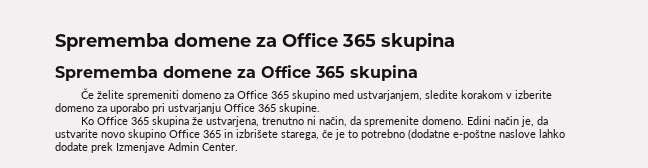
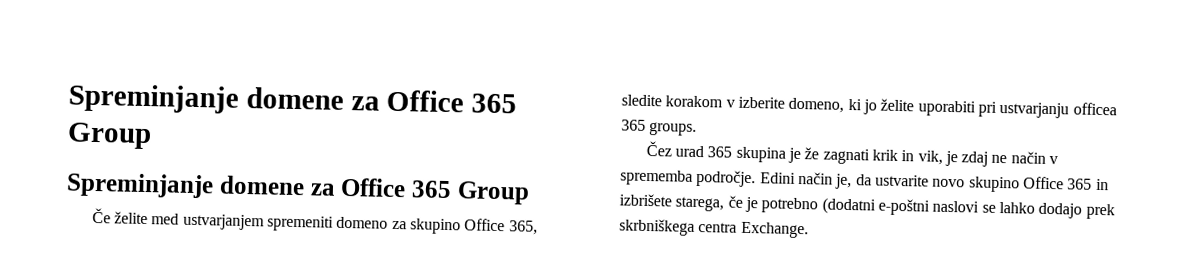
[55,32,455,51] [55,65,418,81] Sprememba domene za Office 365 skupina // Sprememba domene za Office 365 skupina -> [68,83,518,114] [67,122,152,150] [66,172,530,205] Spreminjanje domene za Office 365 Group // Spreminjanje domene za Office 365 Group
(124, 94) none -> [151,213,265,231] med ustvarjanjem
[236,90,552,101] [55,103,320,114] [80,116,464,127] Office 365 skupino med ustvarjanjem, sledite korakom v izberite domeno za uporabo pri ustvarjanju Office 365 skupine. // Ko Office 365 skupina že ustvarjena, trenutno ni način, da spremenite domeno. -> [409,218,538,235] [621,94,1117,119] [621,119,698,136] [645,140,1059,167] [620,169,757,188] skupino Office 365, sledite korakom v izberite domeno, ki jo želite uporabiti pri ustvarjanju officea 365 groups. // Čez urad 365 skupina je že zagnati krik in vik, je zdaj ne način v sprememba področje.
[348,129,565,140] [55,142,238,153] to potrebno (dodatne e-poštne naslove lahko dodate prek Izmenjave Admin Center. -> [761,197,1115,220] [619,218,809,239] potrebno (dodatni e-poštni naslovi se lahko dodajo prek skrbniškega centra Exchange.

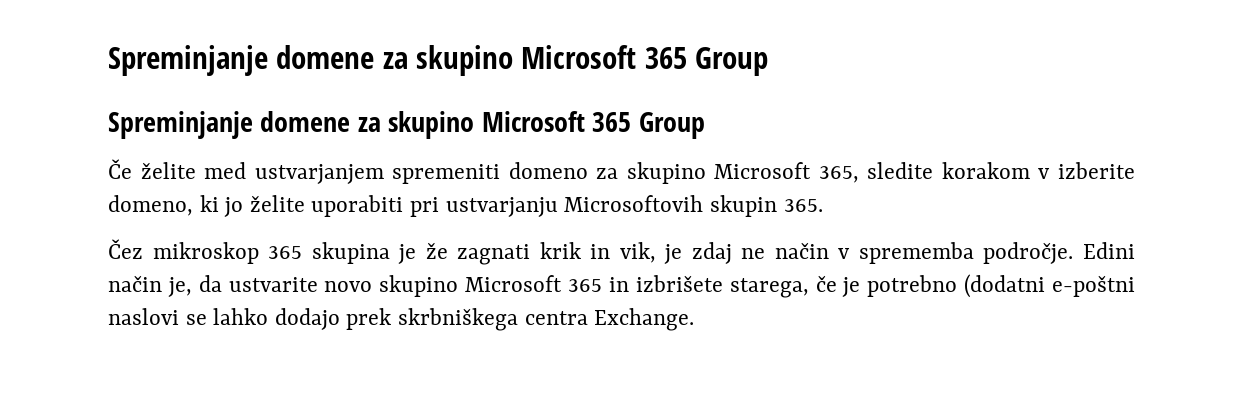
[68,83,465,114] Spreminjanje domene za Office -> [108,45,637,76] Spreminjanje domene za skupino Microsoft
[340,177,407,198] Office -> [388,111,585,139] skupino Microsoft
[464,218,506,232] Office -> [714,162,812,179] Microsoft
[1072,102,1117,116] [621,119,698,136] officea 365 groups. -> [564,195,823,217] Microsoftovih skupin 365.
[674,145,704,158] urad -> [152,242,259,264] mikroskop
[1022,176,1064,190] Office -> [465,275,563,292] Microsoft

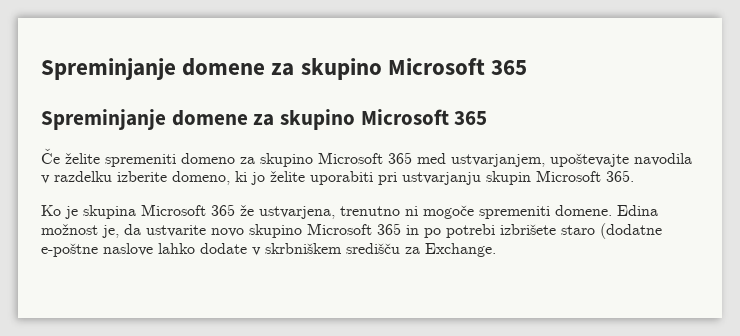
[108,45,769,76] [108,111,705,139] Spreminjanje domene za skupino Microsoft 365 Group // Spreminjanje domene za skupino Microsoft 365 Group -> [41,58,528,80] [41,109,488,130] Spreminjanje domene za skupino Microsoft 365 // Spreminjanje domene za skupino Microsoft 365
[204,162,384,184] med ustvarjanjem -> (100, 158) none
[818,162,1051,183] 365, sledite korakom v -> [388,152,692,167] [41,171,112,184] 365 med ustvarjanjem, upoštevajte navodila v razdelku
[564,195,777,217] Microsoftovih skupin -> [486,170,601,185] skupin Microsoft
[108,239,1135,265] [108,275,162,292] Čez mikroskop 365 skupina je že zagnati krik in vik, je zdaj ne način v sprememba področje. Edini način -> [41,204,658,219] [41,224,98,235] Ko je skupina Microsoft 365 že ustvarjena, trenutno ni mogoče spremeniti domene. Edina možnost
[635,274,1135,298] [108,308,588,331] izbrišete starega, če je potrebno (dodatni e-poštni naslovi se lahko dodajo prek skrbniškega centra -> [424,223,662,239] [41,243,420,257] po potrebi izbrišete staro (dodatne e-poštne naslove lahko dodate v skrbniškem središču za

